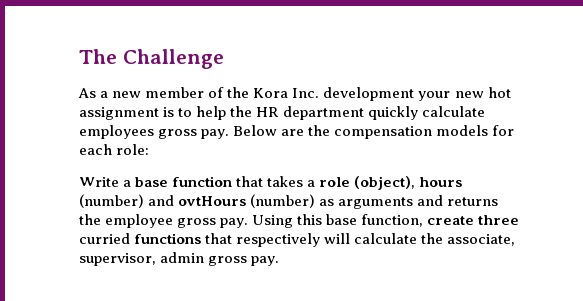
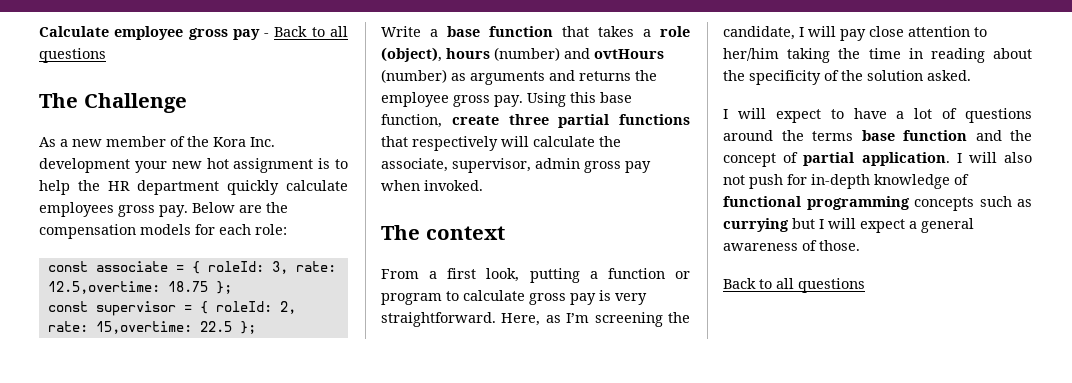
(79, 56) none -> [39,26,348,40] [39,48,106,63] Calculate employee gross pay - Back to all questions //
(150, 149) none -> [47,261,336,274] [47,281,232,294] [47,301,296,316] [47,321,256,334] // const associate = { roleId: 3, rate: 12.5,overtime: 18.75 }; // const supervisor = { roleId: 2, rate: 15,overtime: 22.5 };
[79,233,130,244] curried -> [558,114,610,128] partial
[251,256,280,266] pay. -> [625,161,651,173] [381,180,483,191] [381,225,505,240] [381,268,690,283] [381,290,647,305] [381,312,690,327] [723,26,987,41] [723,48,1032,63] [723,70,971,85] [723,108,1032,123] [723,130,1032,141] [723,152,1032,167] [723,174,969,189] [723,196,1032,211] [723,218,974,233] [723,240,860,251] [723,278,865,293] pay when invoked. // The context // From a first look, putting a function or program to calculate gross pay is very straightforward. Here, as I’m screening the candidate, I will pay close attention to her/him taking the time in reading about the specificity of the solution asked. // I will expect to have a lot of questions around the terms base function and the concept of partial application. I will also not push for in-depth knowledge of functional programming concepts such as currying but I will expect a general awareness of those. // Back to all questions

